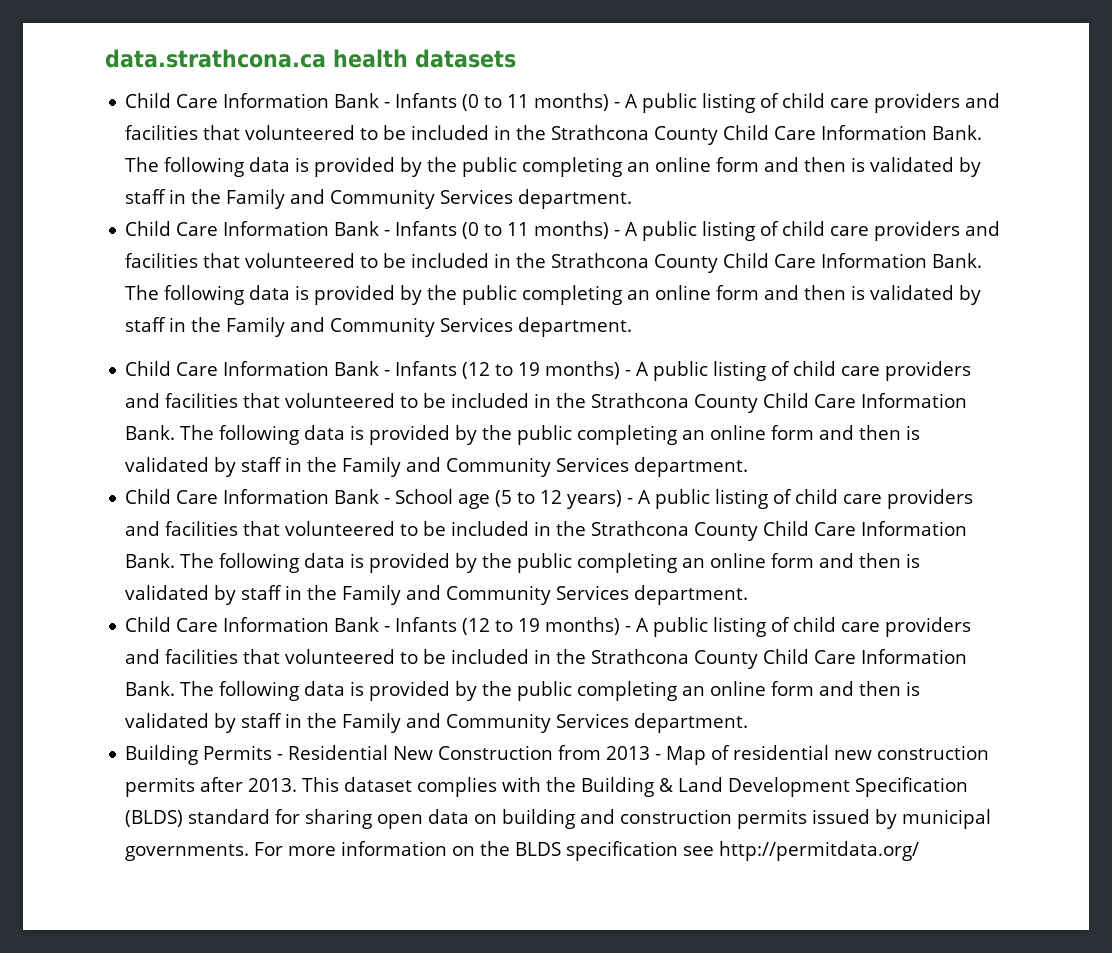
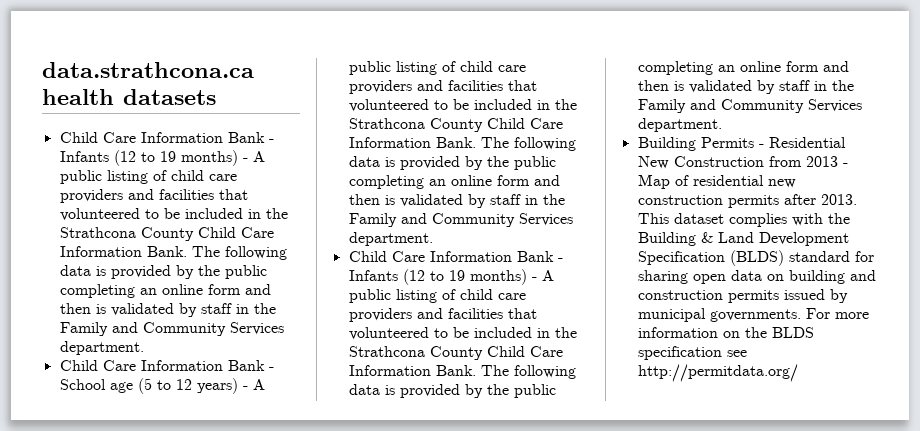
[125,93,1001,113] [125,125,983,145] [125,157,982,177] [125,189,633,209] [125,221,1001,241] [125,253,983,273] [125,285,982,305] [125,317,633,337] // Child Care Information Bank - Infants (0 to 11 months) - A public listing of child care providers and facilities that volunteered to be included in the Strathcona County Child Care Information Bank. The following data is provided by the public completing an online form and then is validated by staff in the Family and Community Services department. // Child Care Information Bank - Infants (0 to 11 months) - A public listing of child care providers and facilities that volunteered to be included in the Strathcona County Child Care Information Bank. The following data is provided by the public completing an online form and then is validated by staff in the Family and Community Services department. -> (216, 97) none

